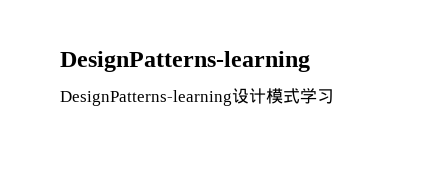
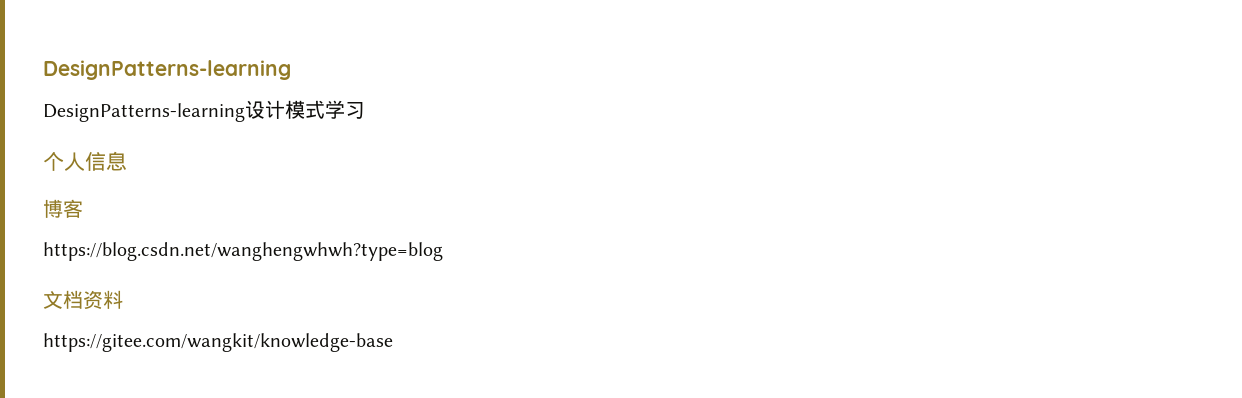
(334, 96) none -> [43,151,127,171] [43,199,83,218] [43,242,443,261] [43,290,123,310] [43,333,393,352] // 个人信息 // 博客 // https://blog.csdn.net/wanghengwhwh?type=blog // 文档资料 // https://gitee.com/wangkit/knowledge-base

